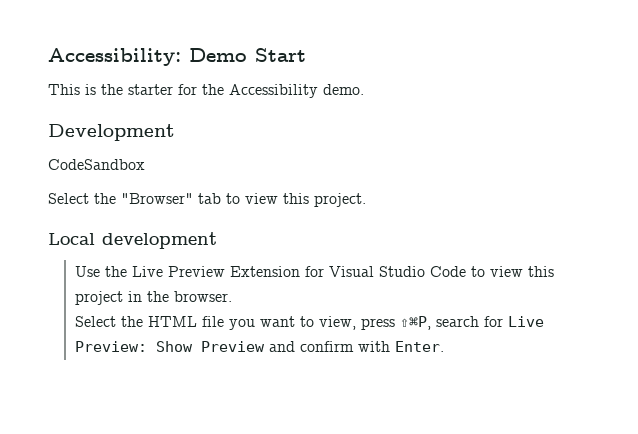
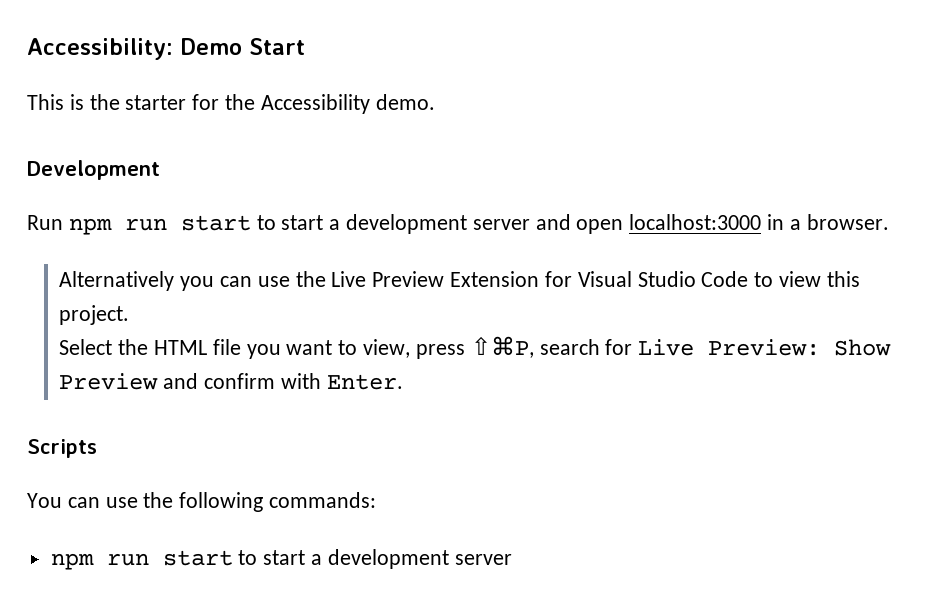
[48,159,145,170] [48,193,366,207] [48,232,217,249] [75,266,101,277] CodeSandbox // Select the "Browser" tab to view this project. // Local development // Use -> [27,214,889,235] [59,271,290,291] Run npm run start to start a development server and open localhost:3000 in a browser. // Alternatively you can use
[75,291,233,305] project in the browser. -> [59,305,130,325] project.
(445, 346) none -> [27,439,97,458] [27,492,377,512] [50,549,512,570] // Scripts // You can use the following commands: // npm run start to start a development server

